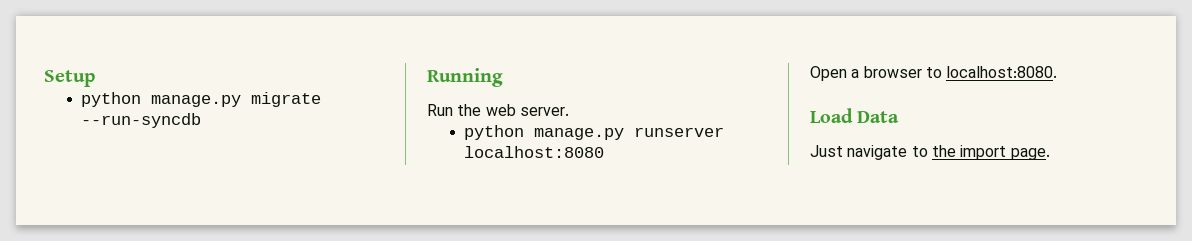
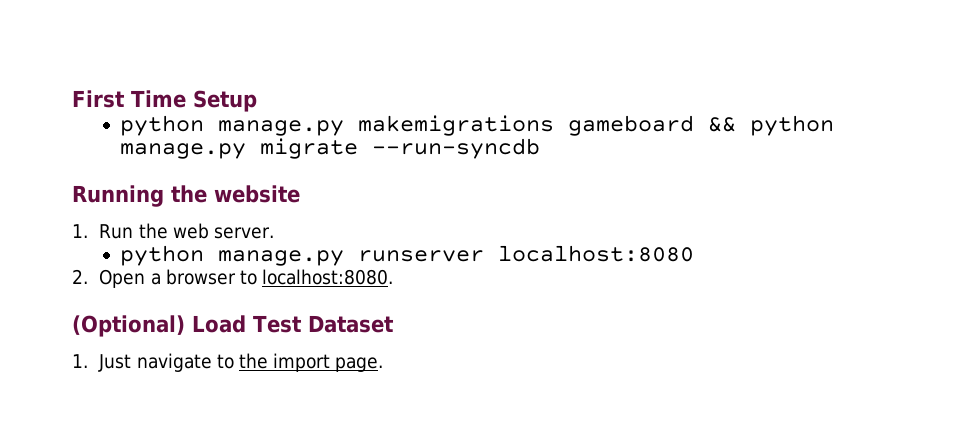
(44, 78) none -> [72,90,186,108] First Time
(241, 101) none -> [358,115,835,136] [120,143,247,159] makemigrations gameboard && python manage.py
(503, 77) // -> [171,185,300,203] [72,224,88,238] the website // 1.
(604, 152) none -> [72,269,88,284] 2.
[810,108,900,123] Load Data // -> [72,315,394,337] [72,354,88,368] (Optional) Load Test Dataset // 1.

